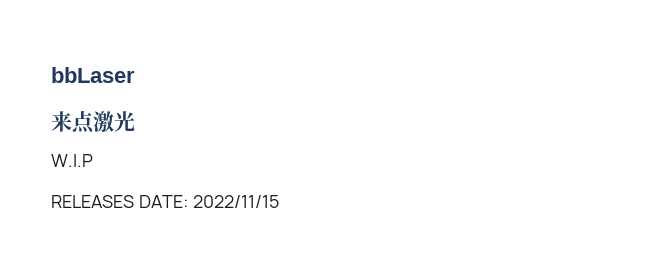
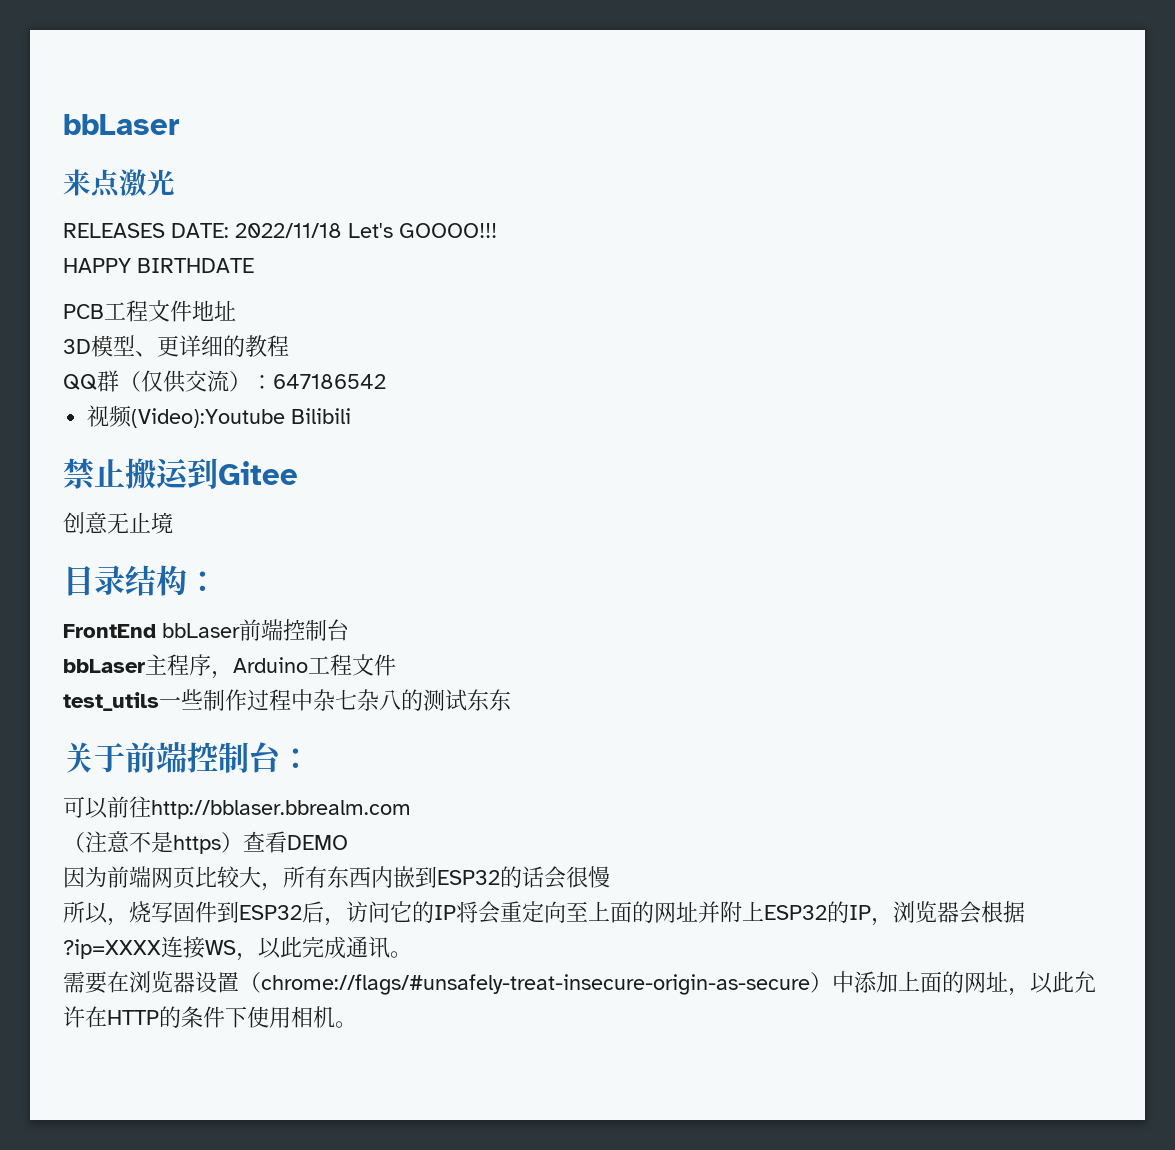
[51,154,93,167] // W.I.P -> (175, 182) none
[192,195,279,208] 2022/11/15 -> [235,223,497,238] [63,258,254,273] [63,300,236,322] [63,335,289,357] [63,370,386,393] [87,405,352,428] [63,458,298,489] [63,512,173,534] [63,565,218,596] [63,619,349,641] [63,654,396,679] [63,689,511,711] [63,742,311,773] [63,796,411,819] [63,831,348,854] [63,866,610,891] [63,901,1025,926] [63,936,412,961] [63,971,1096,996] [63,1006,357,1028] 2022/11/18 Let's GOOOO!!! // HAPPY BIRTHDATE // PCB工程文件地址 // 3D模型、更详细的教程 // QQ群（仅供交流）：647186542 // 视频(Video):Youtube Bilibili // 禁止搬运到Gitee // 创意无止境 // 目录结构： // FrontEnd bbLaser前端控制台 // bbLaser主程序，Arduino工程文件 // test_utils一些制作过程中杂七杂八的测试东东 // 关于前端控制台： // 可以前往http://bblaser.bbrealm.com // （注意不是https）查看DEMO // 因为前端网页比较大，所有东西内嵌到ESP32的话会很慢 // 所以，烧写固件到ESP32后，访问它的IP将会重定向至上面的网址并附上ESP32的IP，浏览器会根据?ip=XXXX连接WS，以此完成通讯。 // 需要在浏览器设置（chrome://flags/#unsafely-treat-insecure-origin-as-secure）中添加上面的网址，以此允许在HTTP的条件下使用相机。

